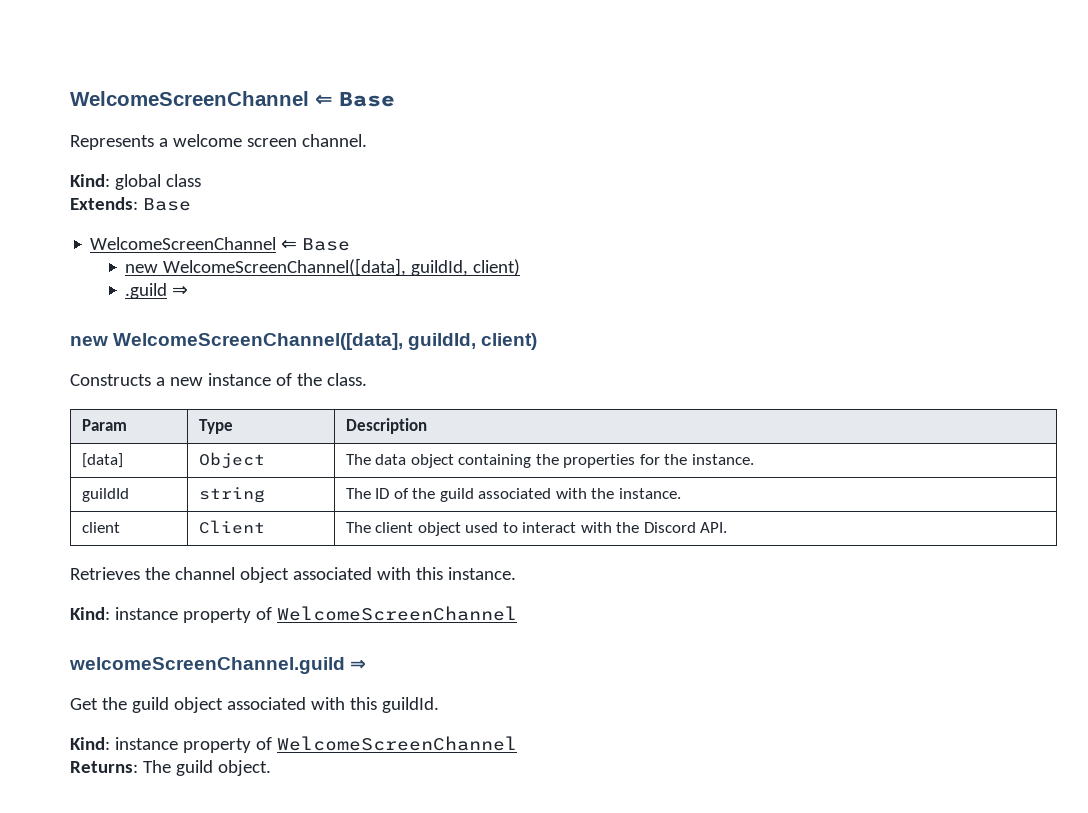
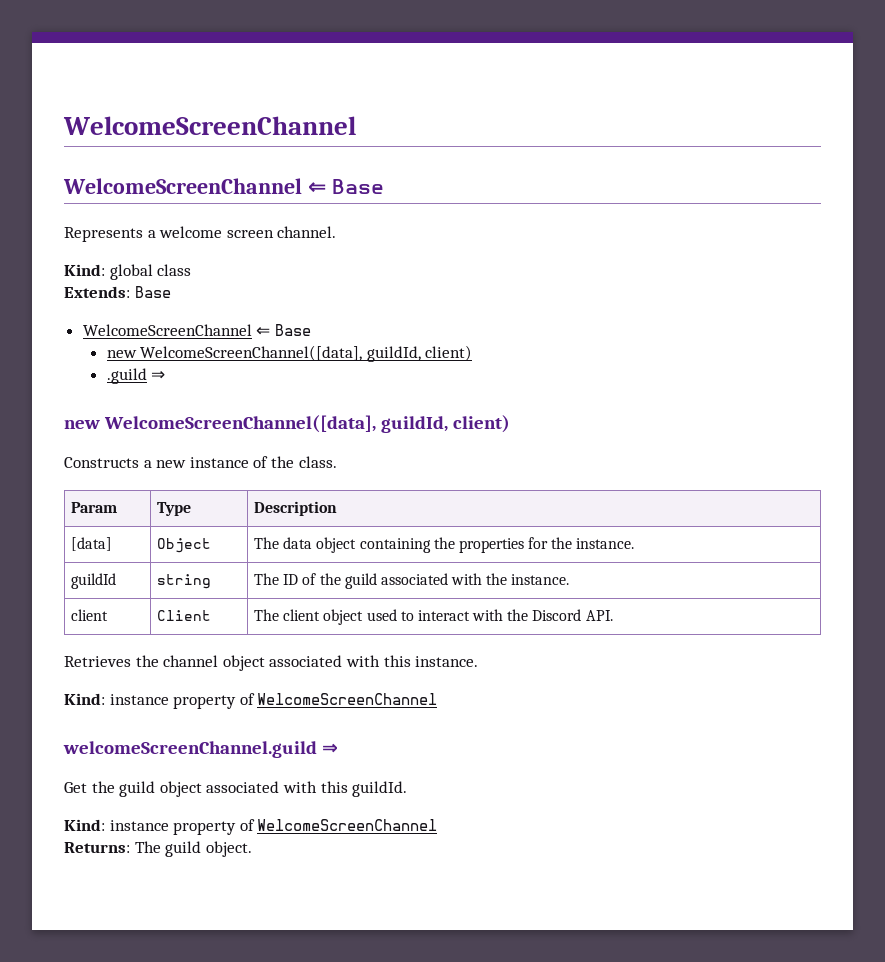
[70,91,309,106] WelcomeScreenChannel -> [63,116,356,135] [63,178,302,194] WelcomeScreenChannel // WelcomeScreenChannel

